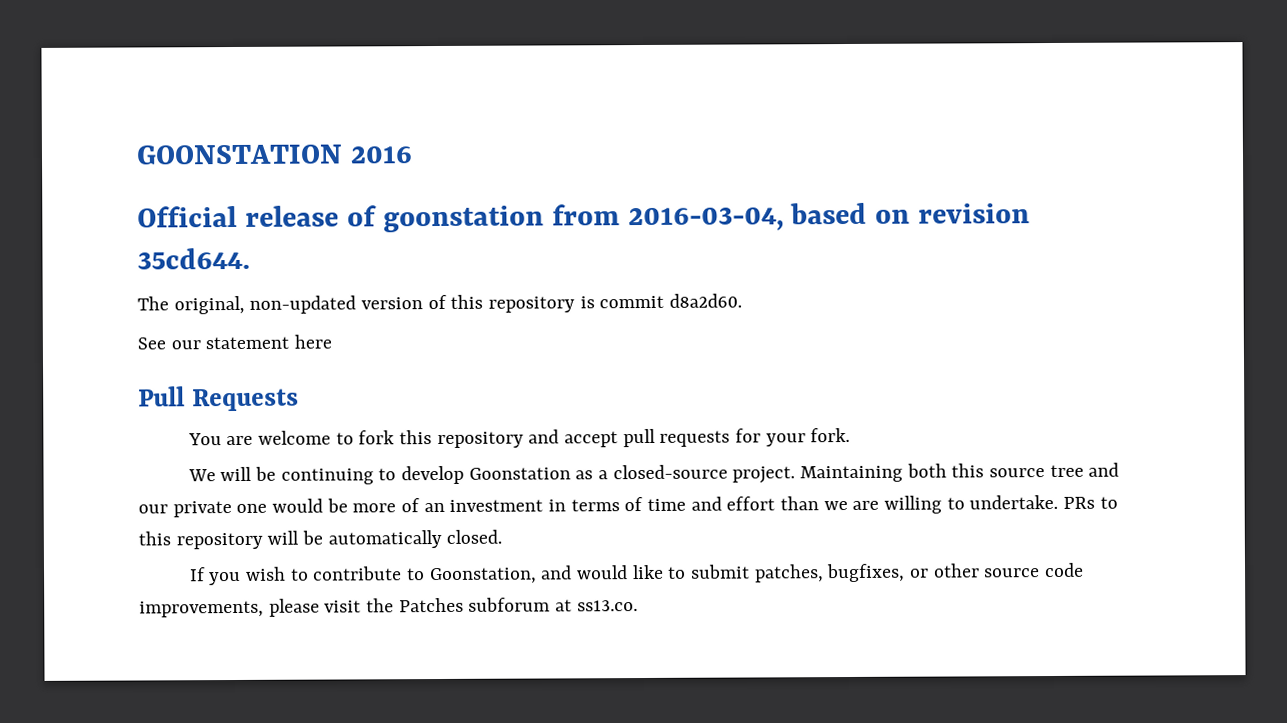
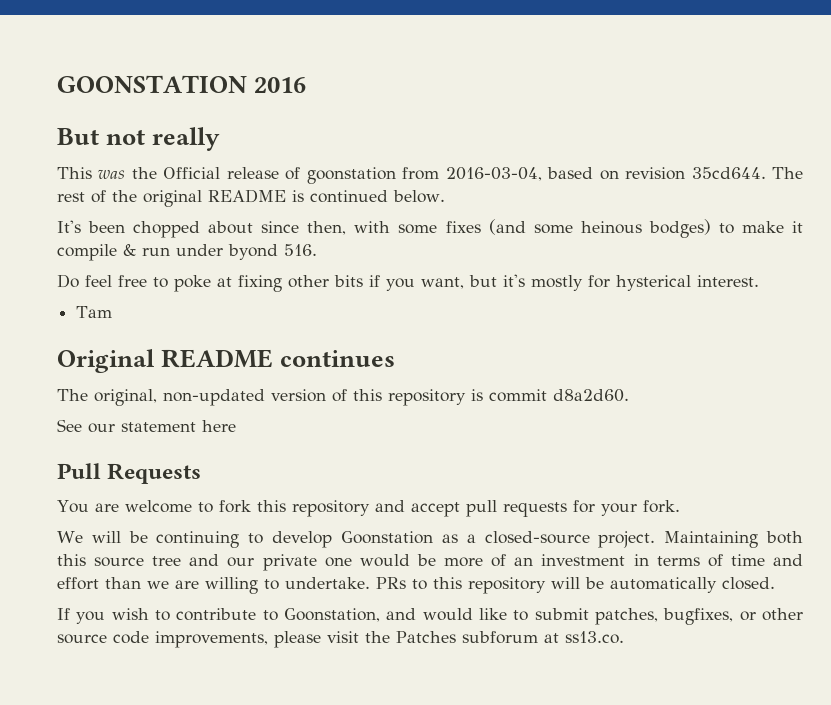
(413, 155) none -> [57,127,221,151] [57,167,157,179] But not really // This was the
(250, 258) none -> [771,167,803,179] [57,189,445,207] [57,219,804,238] [57,244,317,261] [57,274,759,292] [76,306,113,318] [57,349,396,373] The rest of the original README is continued below. // It's been chopped about since then, with some fixes (and some heinous bodges) to make it compile & run under byond 516. // Do feel free to poke at fixing other bits if you want, but it's mostly for hysterical interest. // Tam // Original README continues

